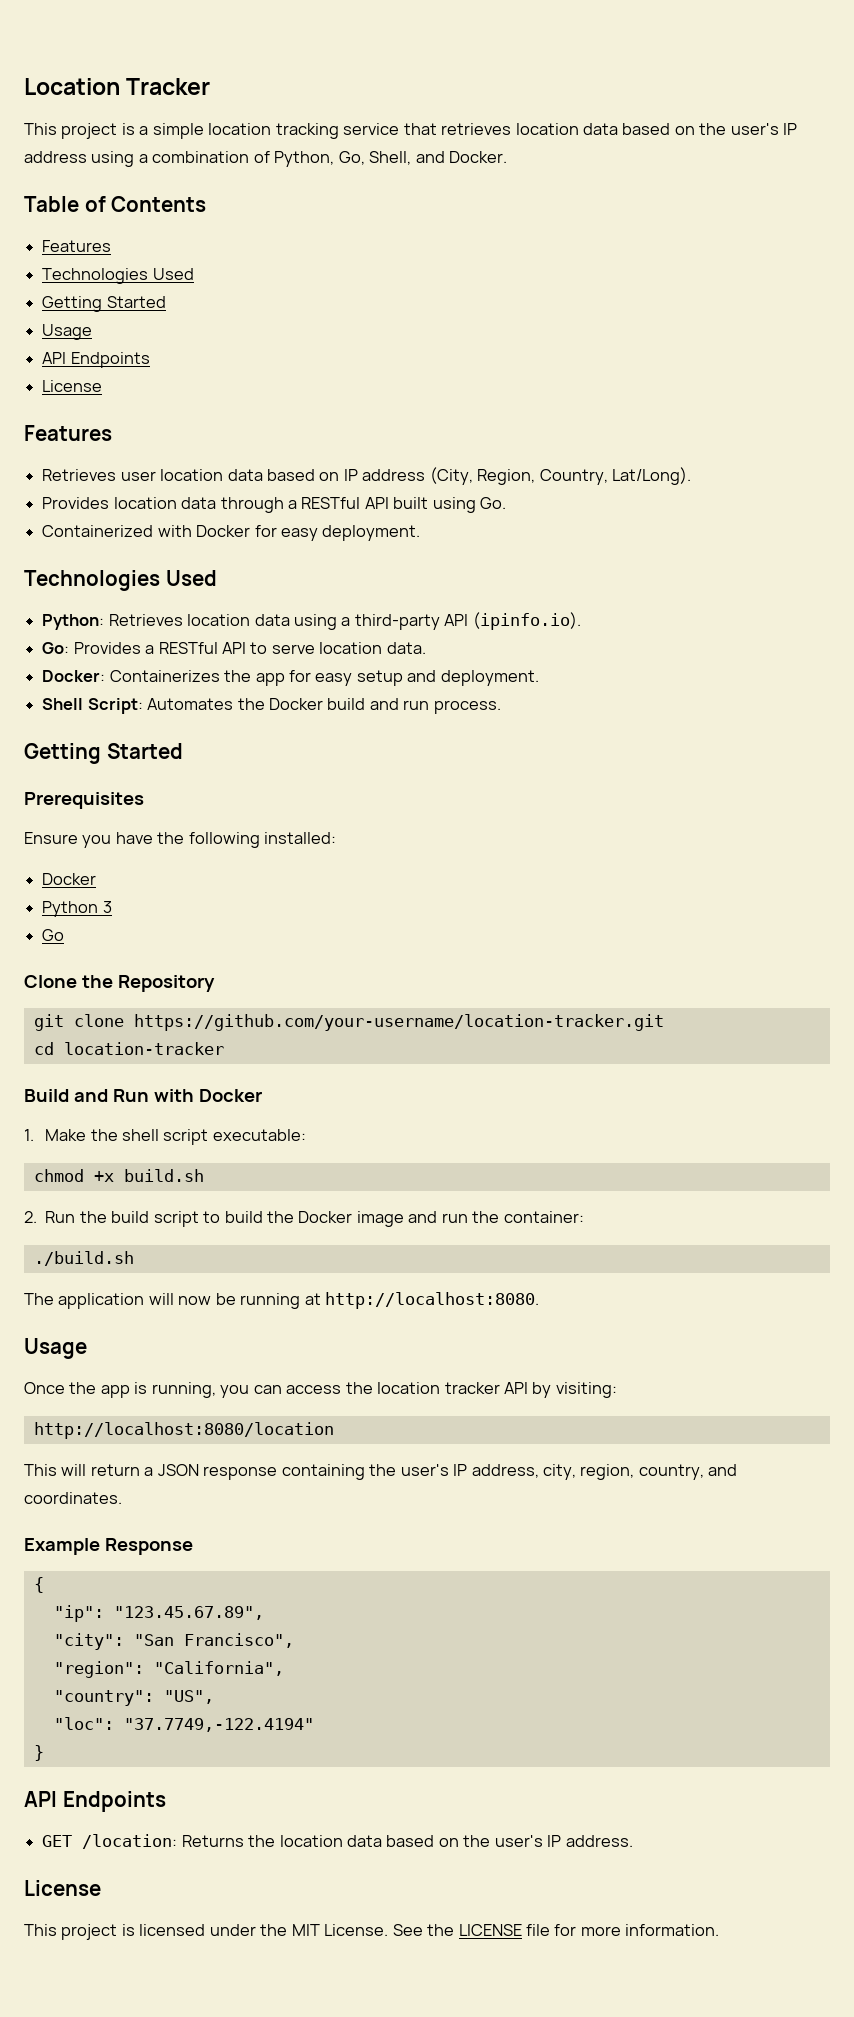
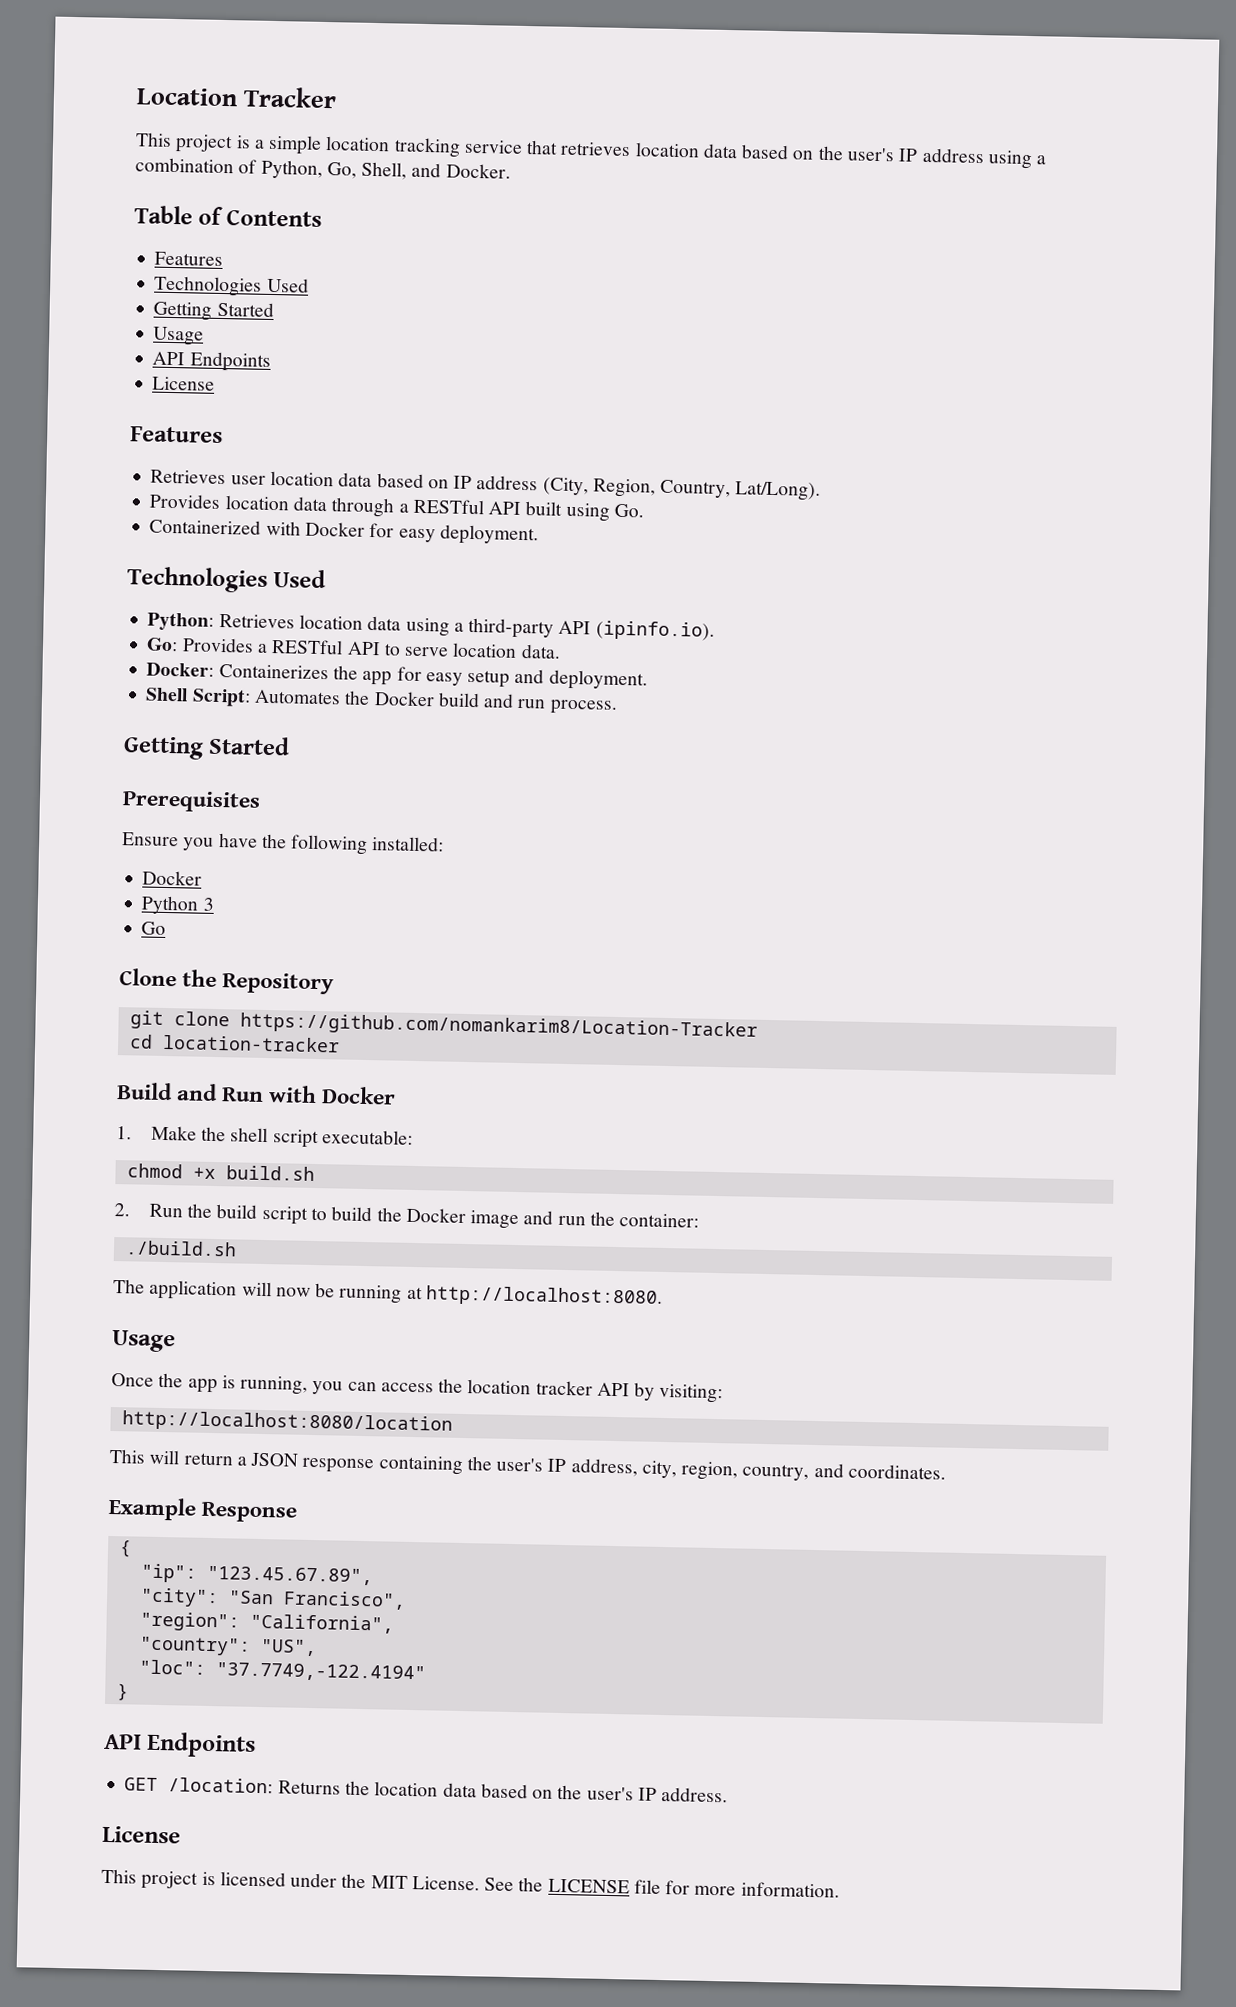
[133,1014,664,1031] https://github.com/your-username/location-tracker.git -> [239,1012,758,1041] https://github.com/nomankarim8/Location-Tracker

